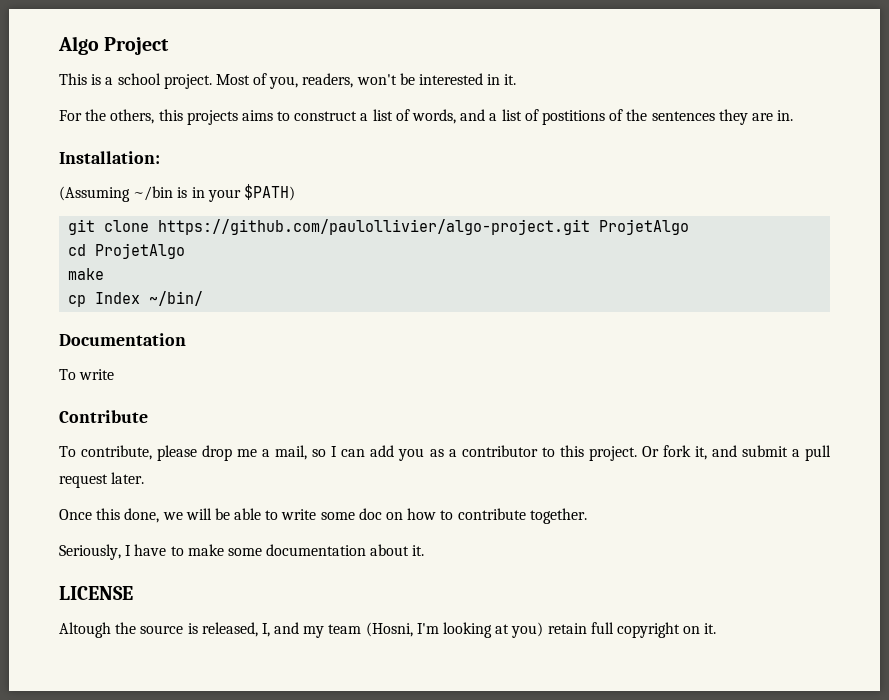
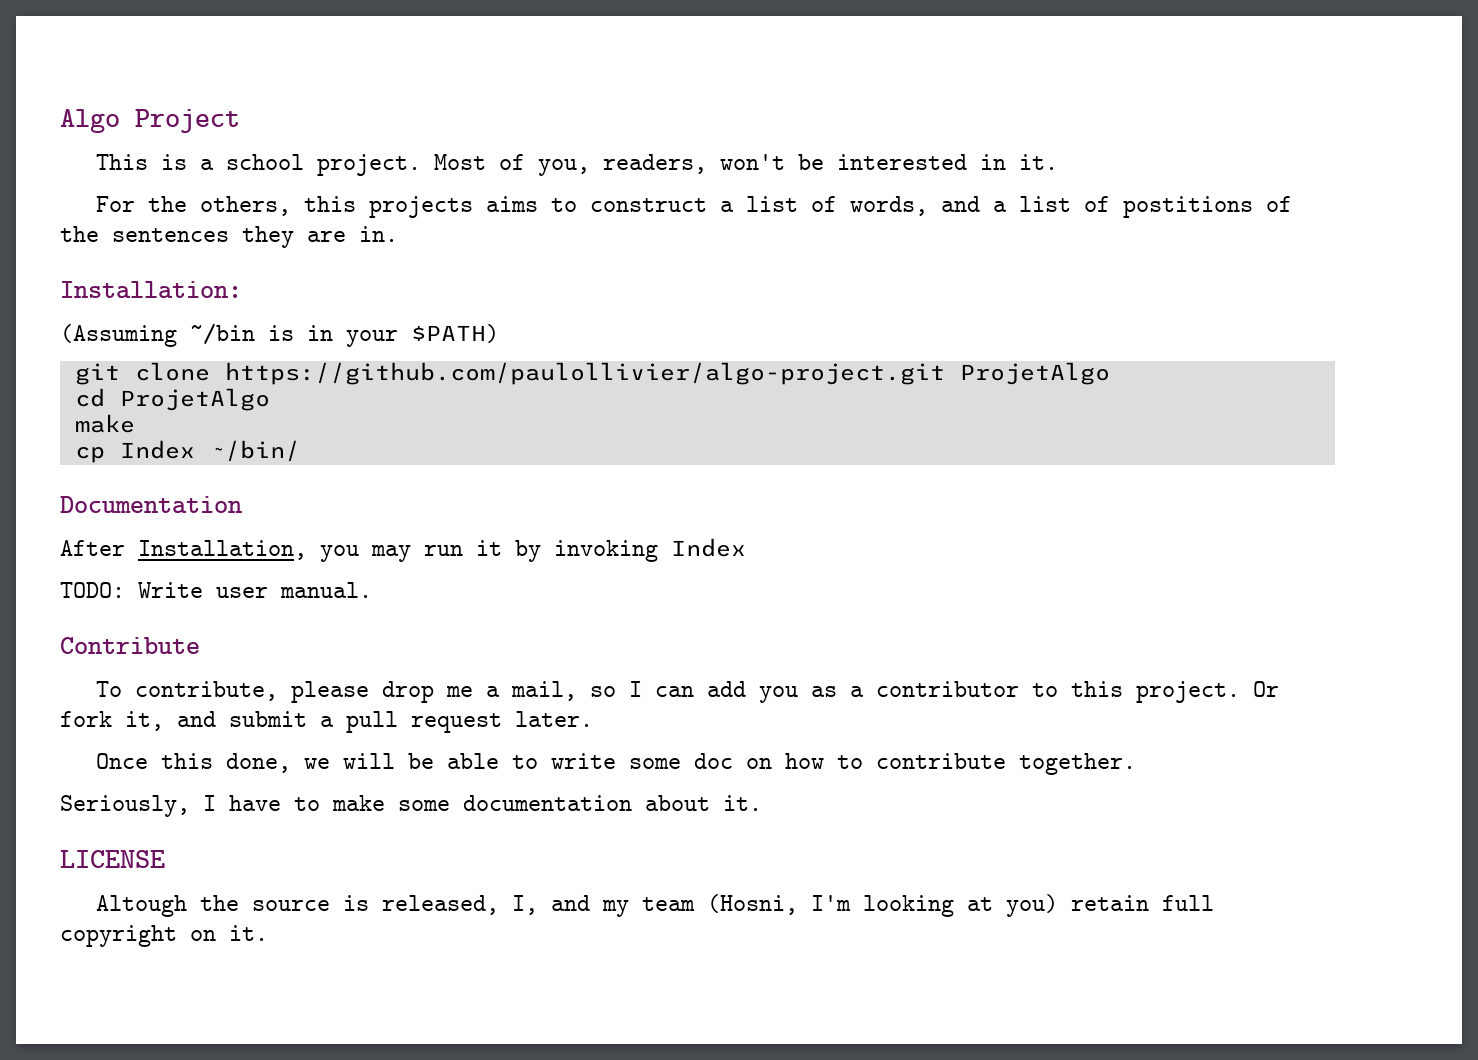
[59,369,115,380] To write -> [60,538,746,562] [60,582,372,598] After Installation, you may run it by invoking Index // TODO: Write user manual.

